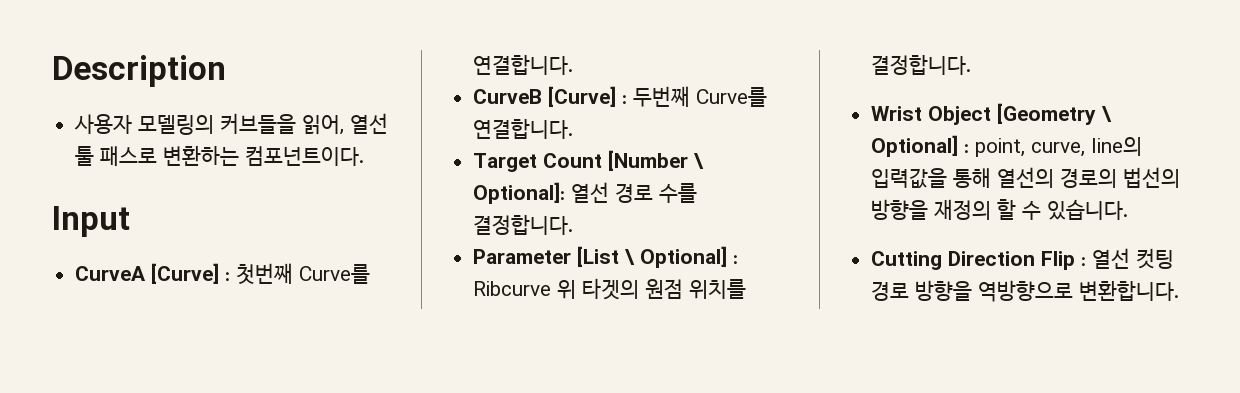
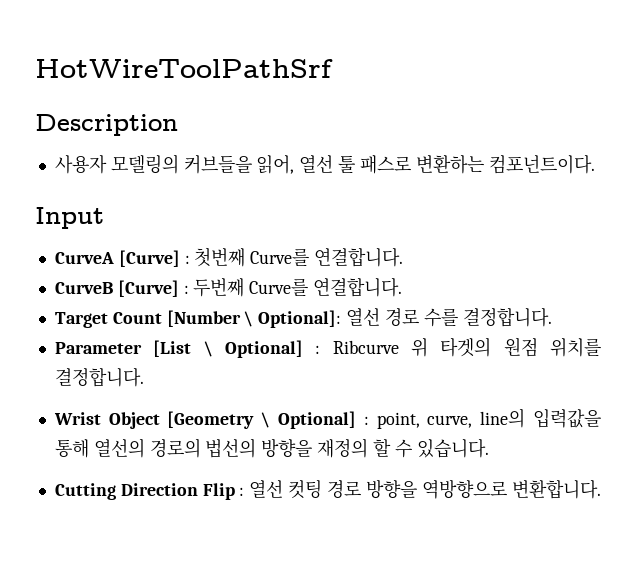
(52, 71) none -> [35,59,333,78] HotWireToolPathSrf //

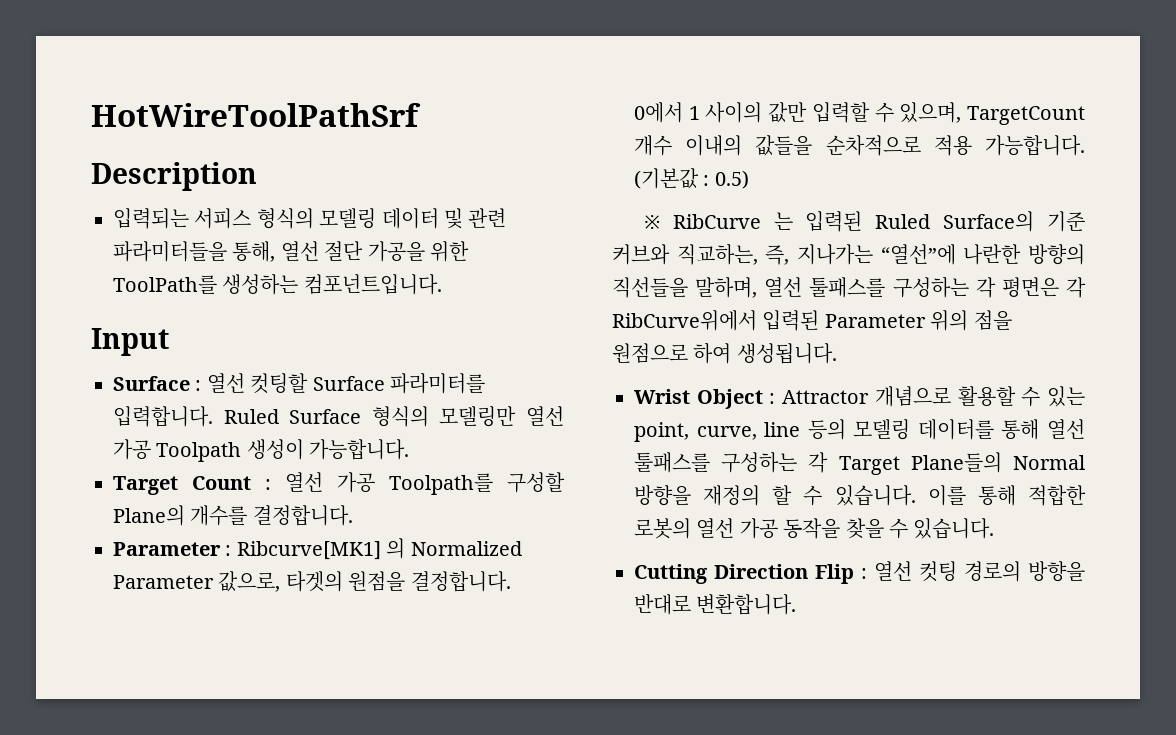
[54,154,595,174] [35,207,104,229] [54,247,404,267] [54,277,403,297] [54,307,552,328] [54,337,601,358] [54,367,144,387] [53,408,601,429] [54,438,257,458] 사용자 모델링의 커브들을 읽어, 열선 툴 패스로 변환하는 컴포넌트이다. // Input // CurveA [Curve] : 첫번째 Curve를 연결합니다. // CurveB [Curve] : 두번째 Curve를 연결합니다. // Target Count [Number \ Optional]: 열선 경로 수를 결정합니다. // Parameter [List \ Optional] : Ribcurve 위 타겟의 원점 위치를 결정합니다. // Wrist Object [Geometry \ Optional] : point, curve, line의 입력값을 통해 열선의 경로의 법선의 -> [113,208,507,229] [113,241,469,262] [113,274,442,295] [91,328,169,356] [113,373,485,394] [113,406,564,427] [113,439,410,462] [113,472,565,495] [113,505,353,526] [113,538,522,560] [113,571,511,592] [634,102,1085,125] [634,135,1085,156] [634,168,749,189] [643,211,1085,232] [612,244,1085,265] [612,277,1086,298] [612,310,1012,331] [612,343,837,364] [634,386,1085,409] [634,419,1085,442] [634,452,1085,475] 입력되는 서피스 형식의 모델링 데이터 및 관련 파라미터들을 통해, 열선 절단 가공을 위한 ToolPath를 생성하는 컴포넌트입니다. // Input // Surface : 열선 컷팅할 Surface 파라미터를 입력합니다. Ruled Surface 형식의 모델링만 열선 가공 Toolpath 생성이 가능합니다. // Target Count : 열선 가공 Toolpath를 구성할 Plane의 개수를 결정합니다. // Parameter : Ribcurve[MK1] 의 Normalized Parameter 값으로, 타겟의 원점을 결정합니다. 0에서 1 사이의 값만 입력할 수 있으며, TargetCount 개수 이내의 값들을 순차적으로 적용 가능합니다. (기본값 : 0.5) // ※ RibCurve 는 입력된 Ruled Surface의 기준 커브와 직교하는, 즉, 지나가는 “열선”에 나란한 방향의 직선들을 말하며, 열선 툴패스를 구성하는 각 평면은 각 RibCurve위에서 입력된 Parameter 위의 점을 원점으로 하여 생성됩니다. // Wrist Object : Attractor 개념으로 활용할 수 있는 point, curve, line 등의 모델링 데이터를 통해 열선 툴패스를 구성하는 각 Target Plane들의 Normal
(489, 448) none -> [927,485,1086,506] [634,518,995,539] 이를 통해 적합한 로봇의 열선 가공 동작을 찾을 수 있습니다.
[326,479,507,499] 경로 방향을 역방향으로 -> [964,561,1085,582] [634,594,691,615] 경로의 방향을 반대로

